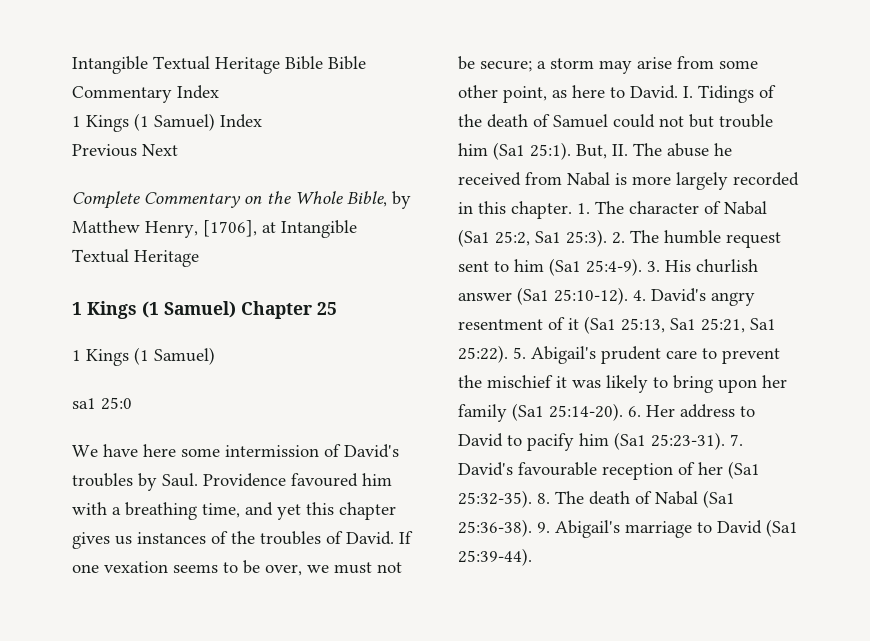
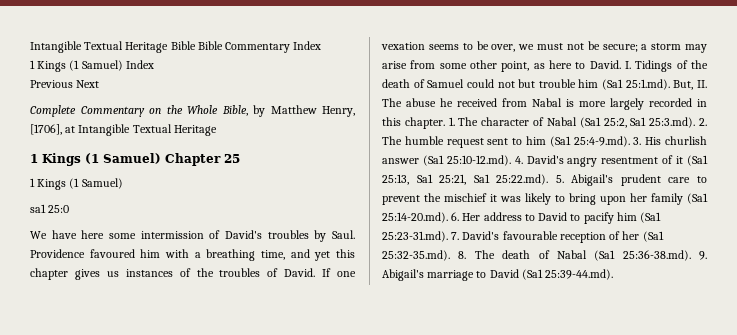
[530,142,571,160] 25:1). -> [625,79,670,90] 25:1.md).
[566,229,607,247] 25:3). -> [649,117,696,128] 25:3.md).
[586,258,642,276] 25:4-9). -> [573,136,630,147] 25:4-9.md).
[554,287,628,305] 25:10-12). -> [446,155,511,166] 25:10-12.md).
[458,345,508,363] 25:22). -> [496,174,549,185] 25:22.md).
[549,403,623,421] 25:14-20). -> [382,212,448,223] 25:14-20.md).
[651,432,725,450] 25:23-31). -> [382,231,448,242] 25:23-31.md).
[458,490,532,508] 25:32-35). -> [382,250,450,261] 25:32-35.md).
[458,519,532,537] 25:36-38). -> [622,250,691,261] 25:36-38.md).
[458,548,532,566] 25:39-44). -> [545,269,614,280] 25:39-44.md).

